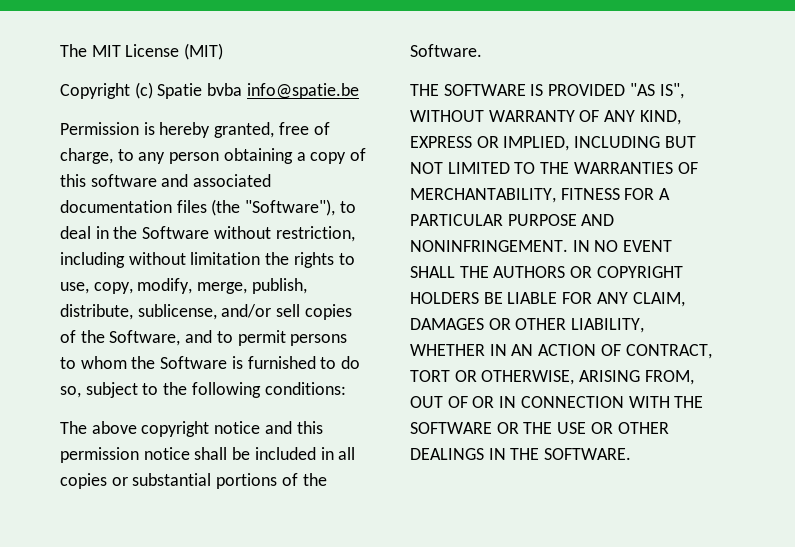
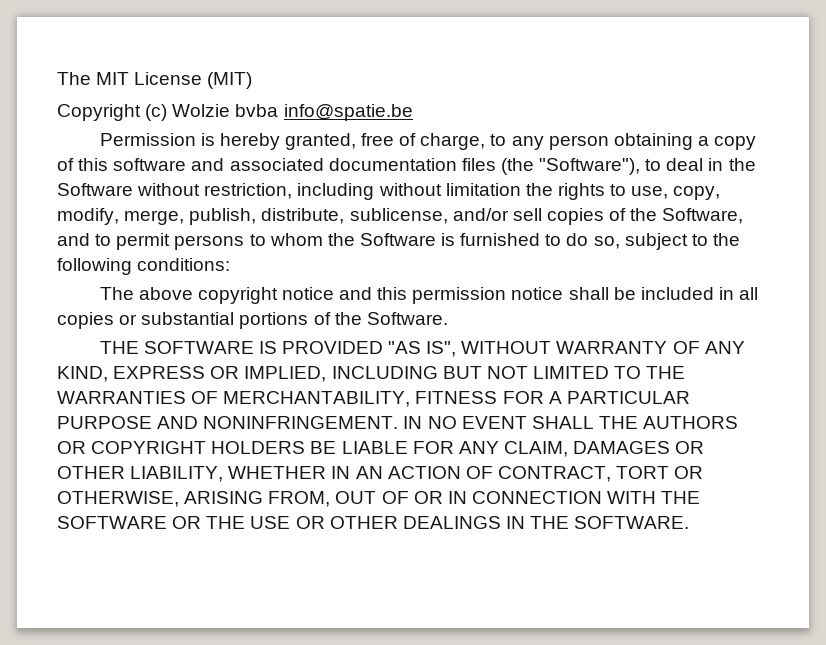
[157,83,203,99] Spatie -> [172,104,231,117] Wolzie

